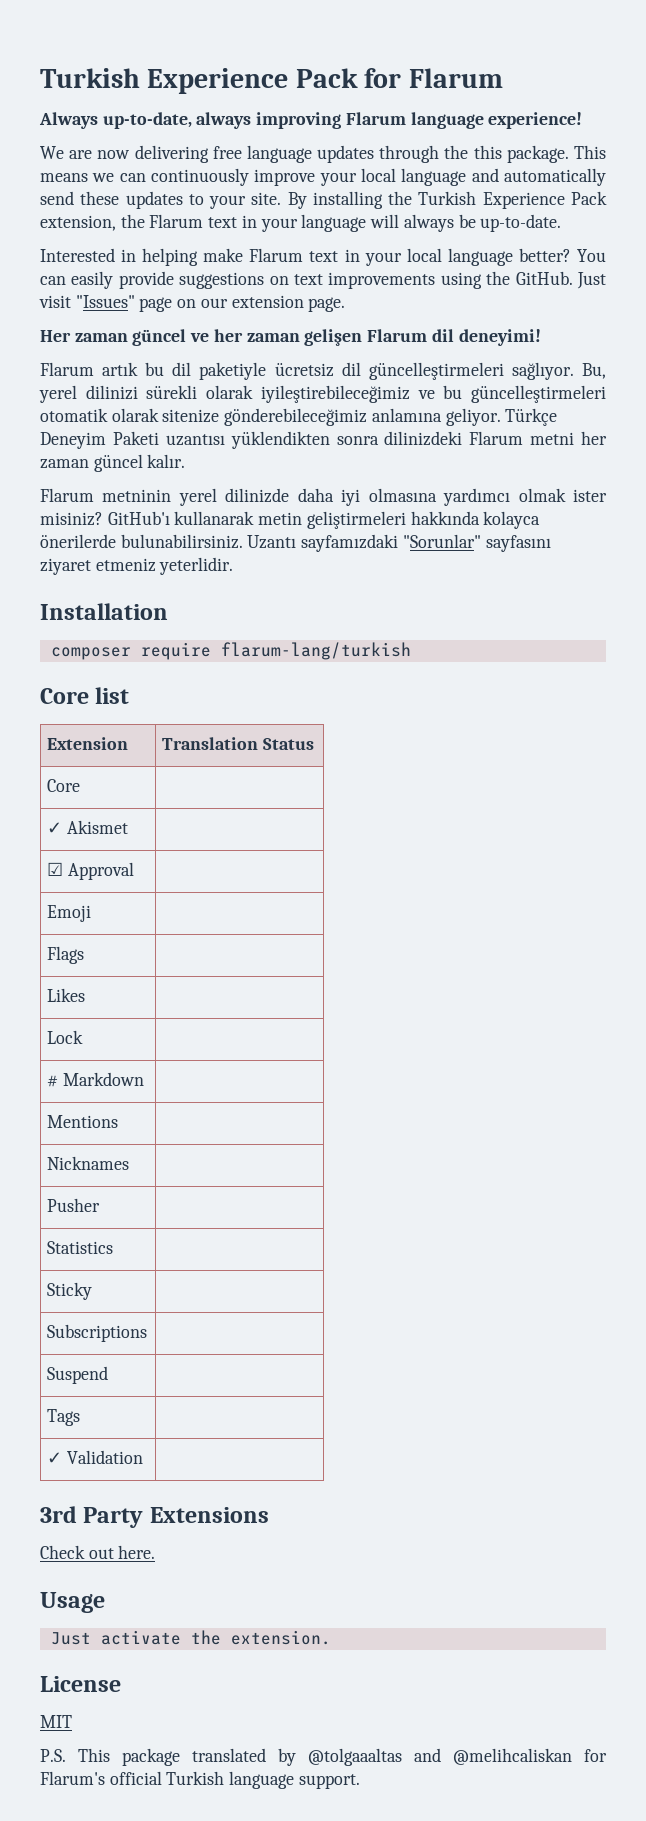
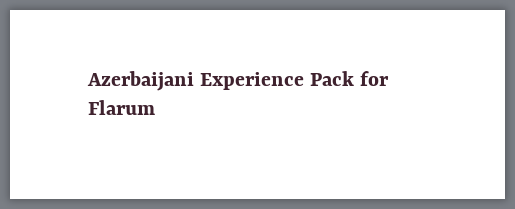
[40,68,140,88] Turkish -> [87,71,194,91] Azerbaijani
[39,112,583,129] [40,145,606,163] [40,168,606,186] [40,191,607,209] [40,214,562,232] [40,248,606,266] [40,271,606,289] [39,295,346,312] [40,329,541,346] [40,362,606,380] [39,385,606,403] [40,408,558,426] [40,431,607,449] [40,454,186,472] [40,488,608,506] [40,511,541,529] [40,534,551,552] [40,557,234,575] [40,603,168,620] [50,642,411,660] [40,687,130,704] [47,737,129,750] [162,737,314,750] [47,779,81,792] [47,820,128,834] [47,862,134,880] [47,905,92,922] [47,946,85,964] [47,988,86,1002] [47,1030,84,1044] [47,1072,144,1087] [47,1115,119,1128] [47,1156,130,1170] [47,1198,101,1212] [47,1241,114,1254] [47,1282,93,1300] [47,1324,148,1342] [47,1366,109,1384] [47,1409,81,1426] [47,1450,143,1464] [40,1506,269,1528] [40,1545,156,1559] [40,1592,105,1613] [50,1630,331,1645] [40,1676,121,1692] [40,1715,72,1728] [40,1748,607,1766] [40,1771,360,1789] // Always up-to-date, always improving Flarum language experience! // We are now delivering free language updates through the this package. This means we can continuously improve your local language and automatically send these updates to your site. By installing the Turkish Experience Pack extension, the Flarum text in your language will always be up-to-date. // Interested in helping make Flarum text in your local language better? You can easily provide suggestions on text improvements using the GitHub. Just visit "Issues" page on our extension page. // Her zaman güncel ve her zaman gelişen Flarum dil deneyimi! // Flarum artık bu dil paketiyle ücretsiz dil güncelleştirmeleri sağlıyor. Bu, yerel dilinizi sürekli olarak iyileştirebileceğimiz ve bu güncelleştirmeleri otomatik olarak sitenize gönderebileceğimiz anlamına geliyor. Türkçe Deneyim Paketi uzantısı yüklendikten sonra dilinizdeki Flarum metni her zaman güncel kalır. // Flarum metninin yerel dilinizde daha iyi olmasına yardımcı olmak ister misiniz? GitHub'ı kullanarak metin geliştirmeleri hakkında kolayca önerilerde bulunabilirsiniz. Uzantı sayfamızdaki "Sorunlar" sayfasını ziyaret etmeniz yeterlidir. // Installation // composer require flarum-lang/turkish // Core list // Extension | Translation Status // Core | // ✓ Akismet | // ☑ Approval | // Emoji | // Flags | // Likes | // Lock | // # Markdown | // Mentions | // Nicknames | // Pusher | // Statistics | // Sticky | // Subscriptions | // Suspend | // Tags | // ✓ Validation | // 3rd Party Extensions // Check out here. // Usage // Just activate the extension. // License // MIT // P.S. This package translated by @tolgaaaltas and @melihcaliskan for Flarum's official Turkish language support. -> (155, 107) none

